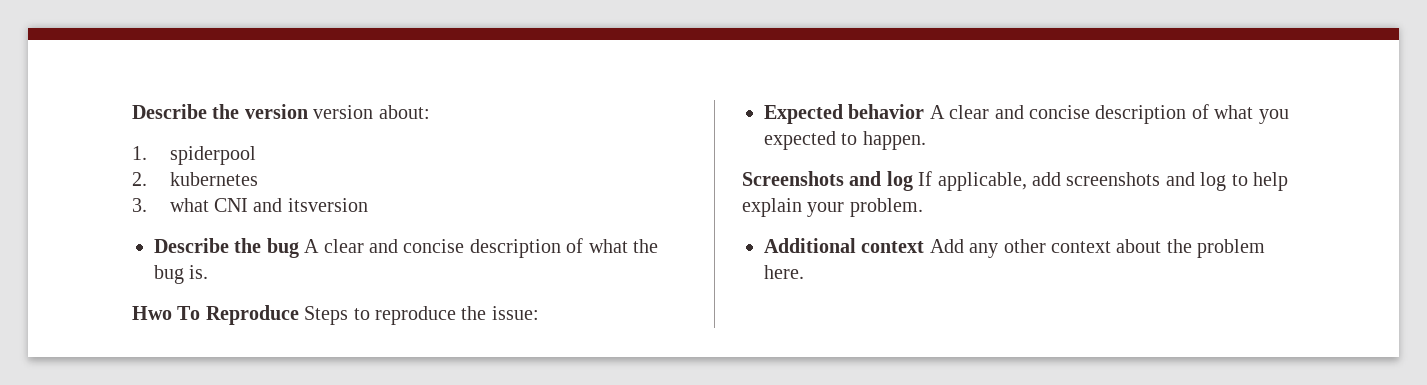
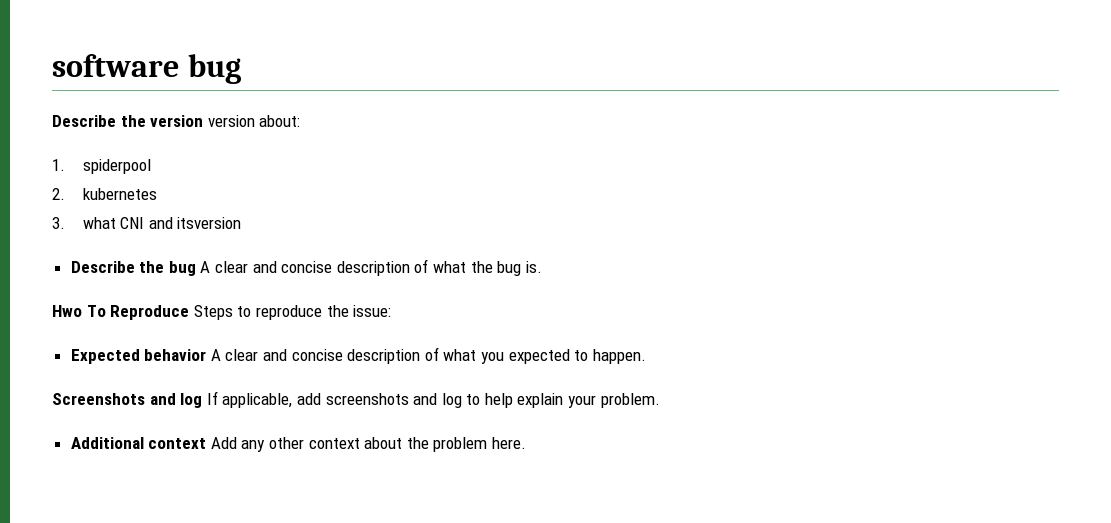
(132, 111) none -> [52,54,241,84] software bug //

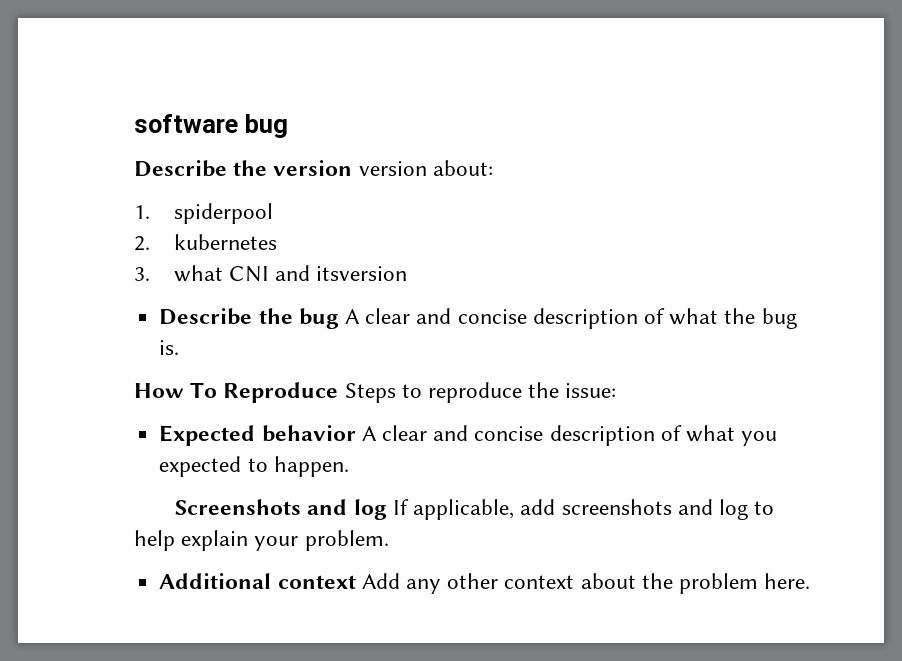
[52,305,82,317] Hwo -> [134,383,184,398] How

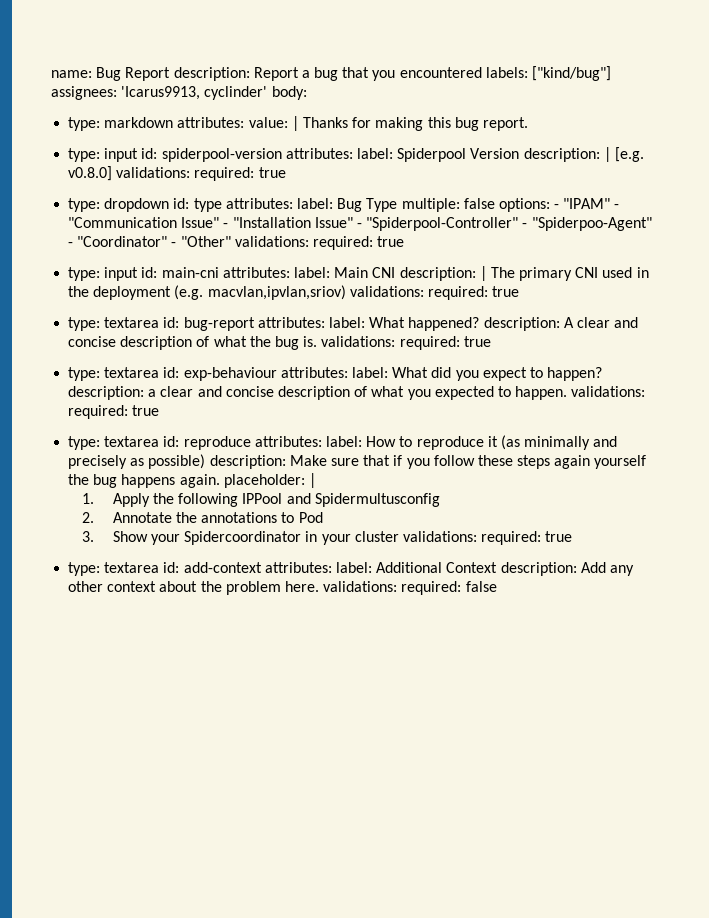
[134,114,288,138] [134,160,493,177] [134,203,273,224] [134,234,277,251] [134,265,408,282] [159,308,339,329] software bug // Describe the version version about: // 1. spiderpool // 2. kubernetes // 3. what CNI and itsversion // Describe the bug -> [51,66,612,81] [51,86,307,100] [68,116,528,131] [68,147,644,162] [68,166,286,181] [68,198,620,212] [68,217,652,231] [68,236,405,250] [68,266,649,281] [68,285,520,300] [68,317,560,331] name: Bug Report description: Report a bug that you encountered labels: ["kind/bug"] assignees: 'Icarus9913, cyclinder' body: // type: markdown attributes: value: | Thanks for making this bug report. // type: input id: spiderpool-version attributes: label: Spiderpool Version description: | [e.g. v0.8.0] validations: required: true // type: dropdown id: type attributes: label: Bug Type multiple: false options: - "IPAM" - "Communication Issue" - "Installation Issue" - "Spiderpool-Controller" - "Spiderpoo-Agent" - "Coordinator" - "Other" validations: required: true // type: input id: main-cni attributes: label: Main CNI description: | The primary CNI used in the deployment (e.g. macvlan,ipvlan,sriov) validations: required: true // type: textarea id: bug-report attributes: label: What happened? description:
[134,382,617,403] [159,425,377,446] // How To Reproduce Steps to reproduce the issue: // Expected behavior A -> [321,336,491,350] [68,367,603,381] [68,386,157,400] validations: required: true // type: textarea id: exp-behaviour attributes: label: What did you expect to happen? description: a
[175,499,775,520] [134,530,389,551] [159,573,356,589] // Screenshots and log If applicable, add screenshots and log to help explain your problem. // Additional context -> [571,386,646,397] [68,405,160,419] [68,435,618,450] [68,454,647,469] [68,473,316,488] [81,493,440,507] [81,512,323,523] [81,531,573,545] [68,562,577,576] validations: required: true // type: textarea id: reproduce attributes: label: How to reproduce it (as minimally and precisely as possible) description: Make sure that if you follow these steps again yourself the bug happens again. placeholder: | // 1. Apply the following IPPool and Spidermultusconfig // 2. Annotate the annotations to Pod // 3. Show your Spidercoordinator in your cluster validations: required: true // type: textarea id: add-context attributes: label: Additional Context description:
(811, 581) none -> [323,581,497,595] validations: required: false

